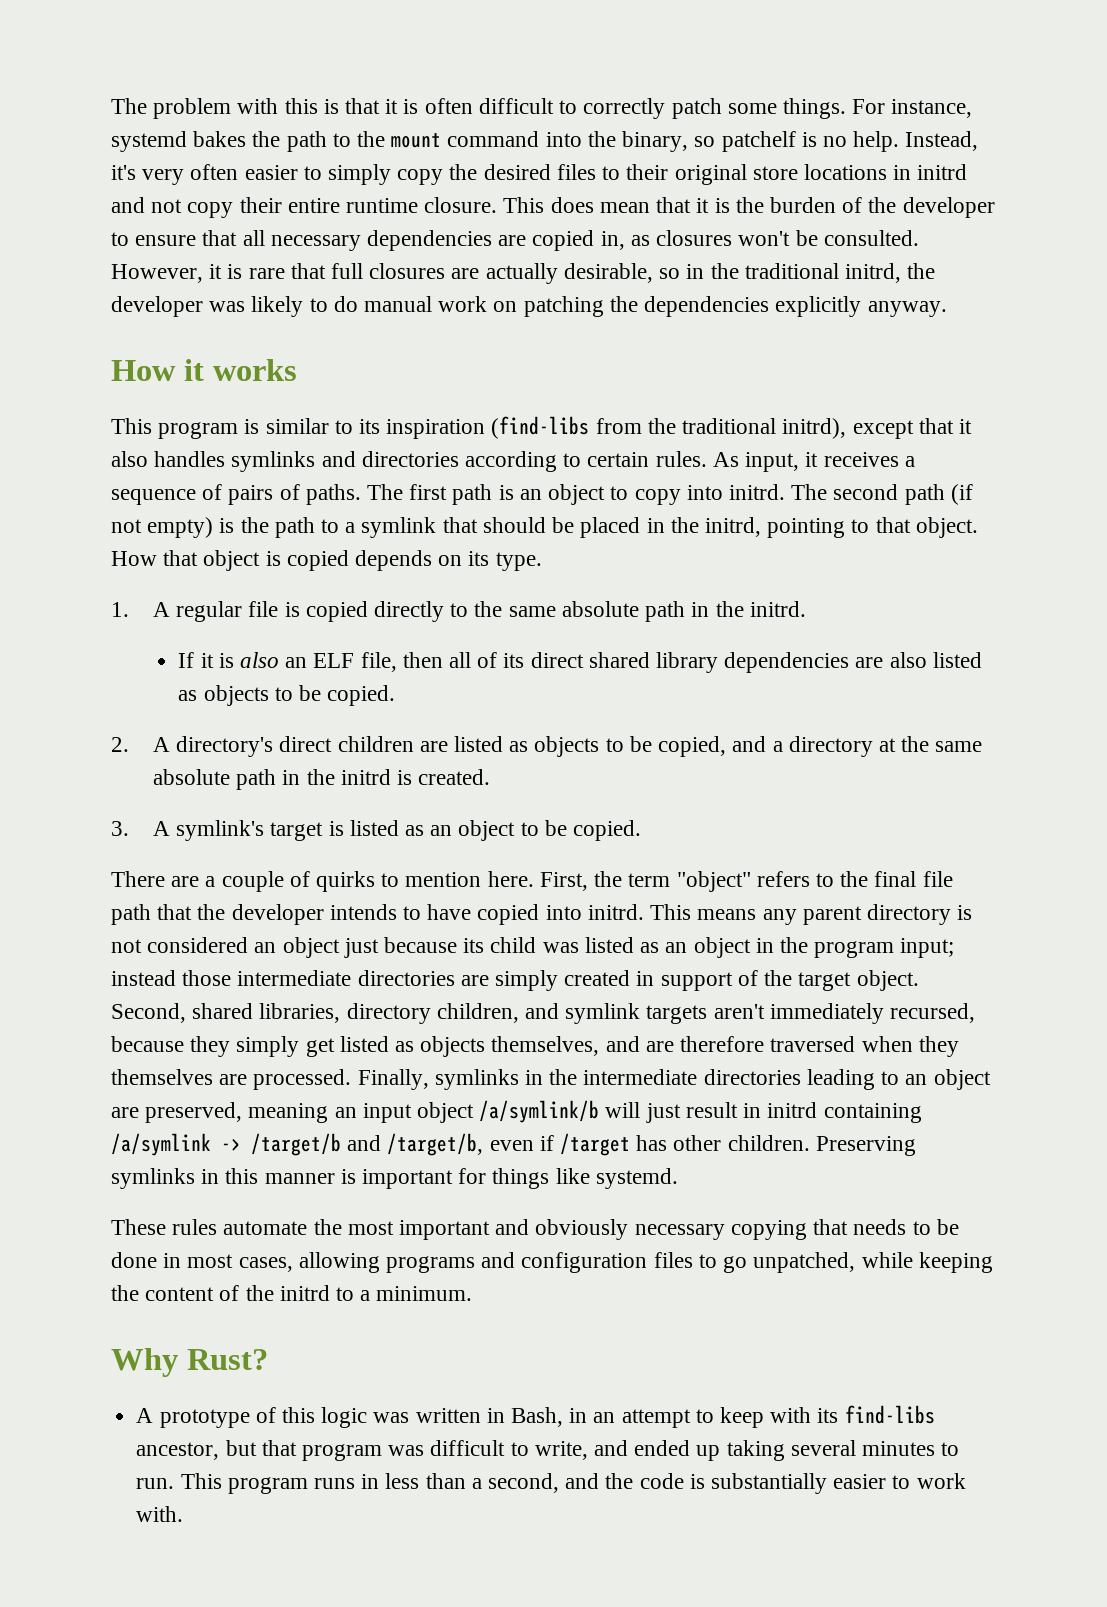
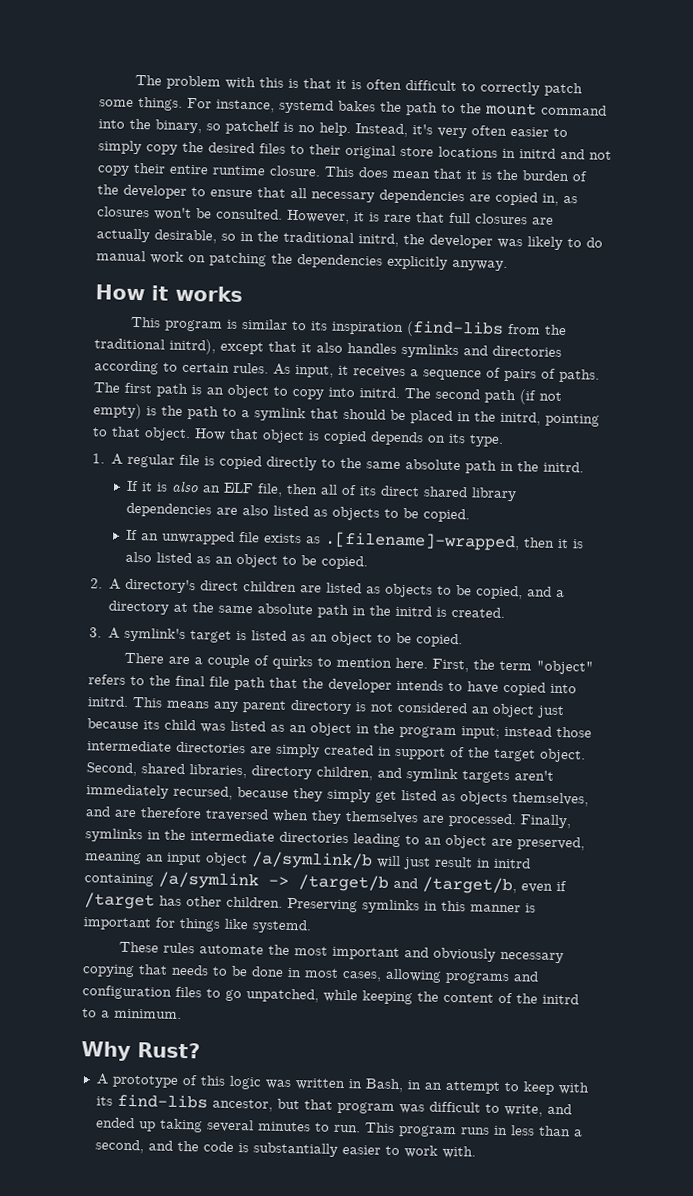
(396, 695) none -> [126,529,585,552] [125,551,369,570] // If an unwrapped file exists as .[filename]-wrapped, then it is also listed as an object to be copied.

